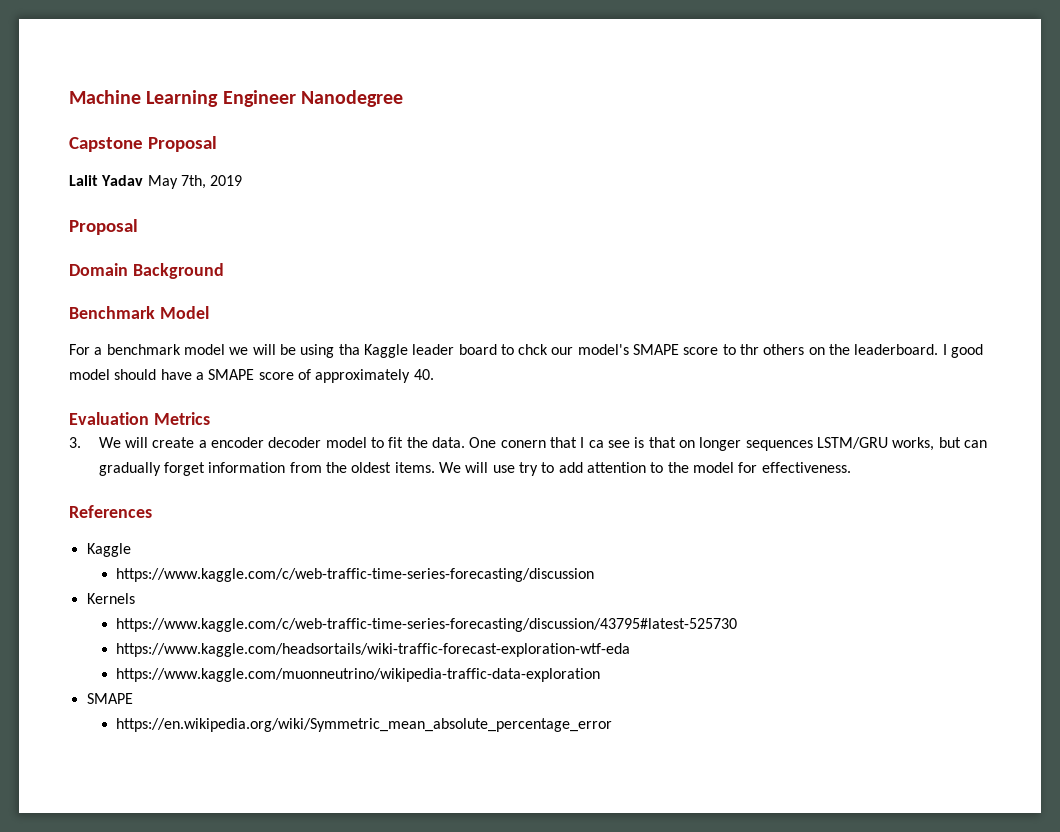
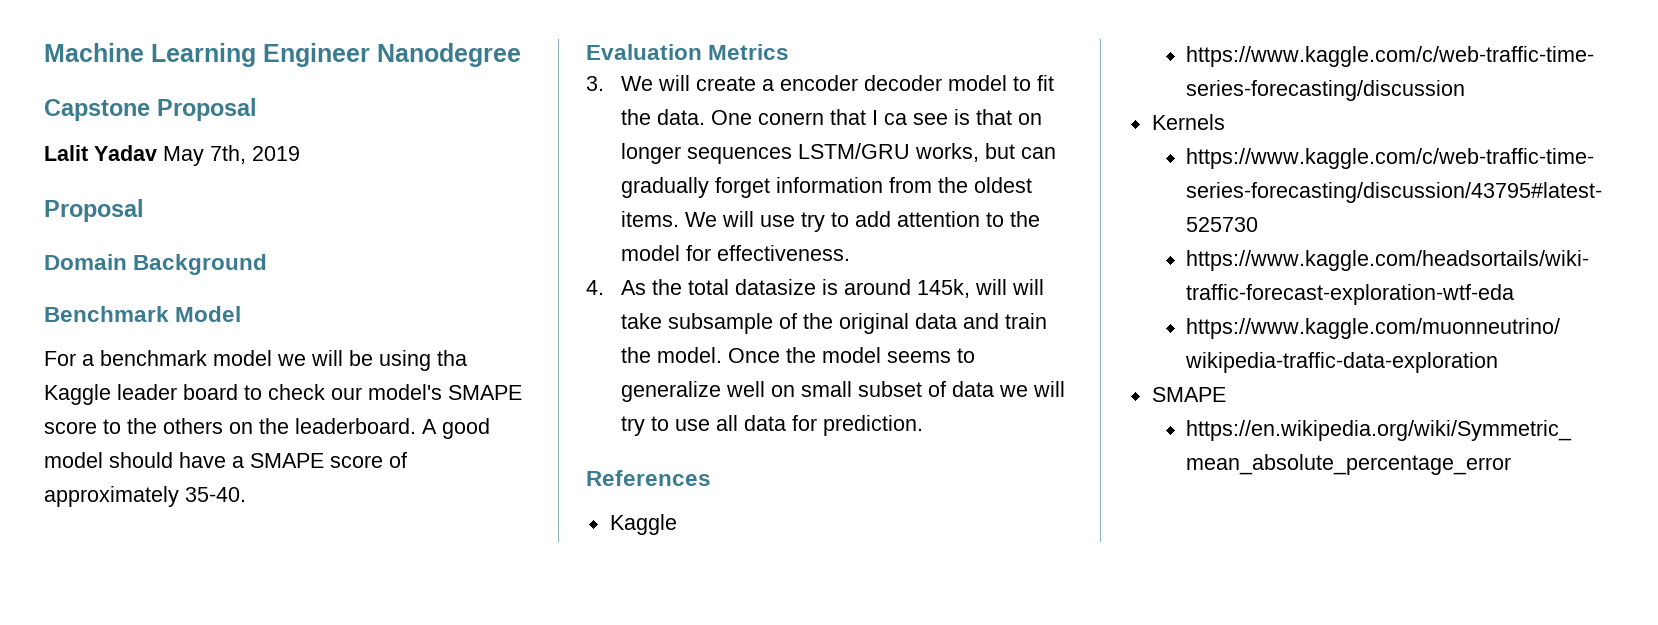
[518,344,549,355] chck -> [268,384,325,400] check
[740,344,760,355] thr -> [127,418,157,434] the
[942,344,947,355] I -> [422,419,437,434] A
[413,369,434,380] 40. -> [185,487,246,502] 35-40.
(851, 467) none -> [586,279,1044,298] [620,313,1047,334] [620,347,975,363] [620,381,1065,402] [620,415,923,436] // 4. As the total datasize is around 145k, will will take subsample of the original data and train the model. Once the model seems to generalize well on small subset of data we will try to use all data for prediction.

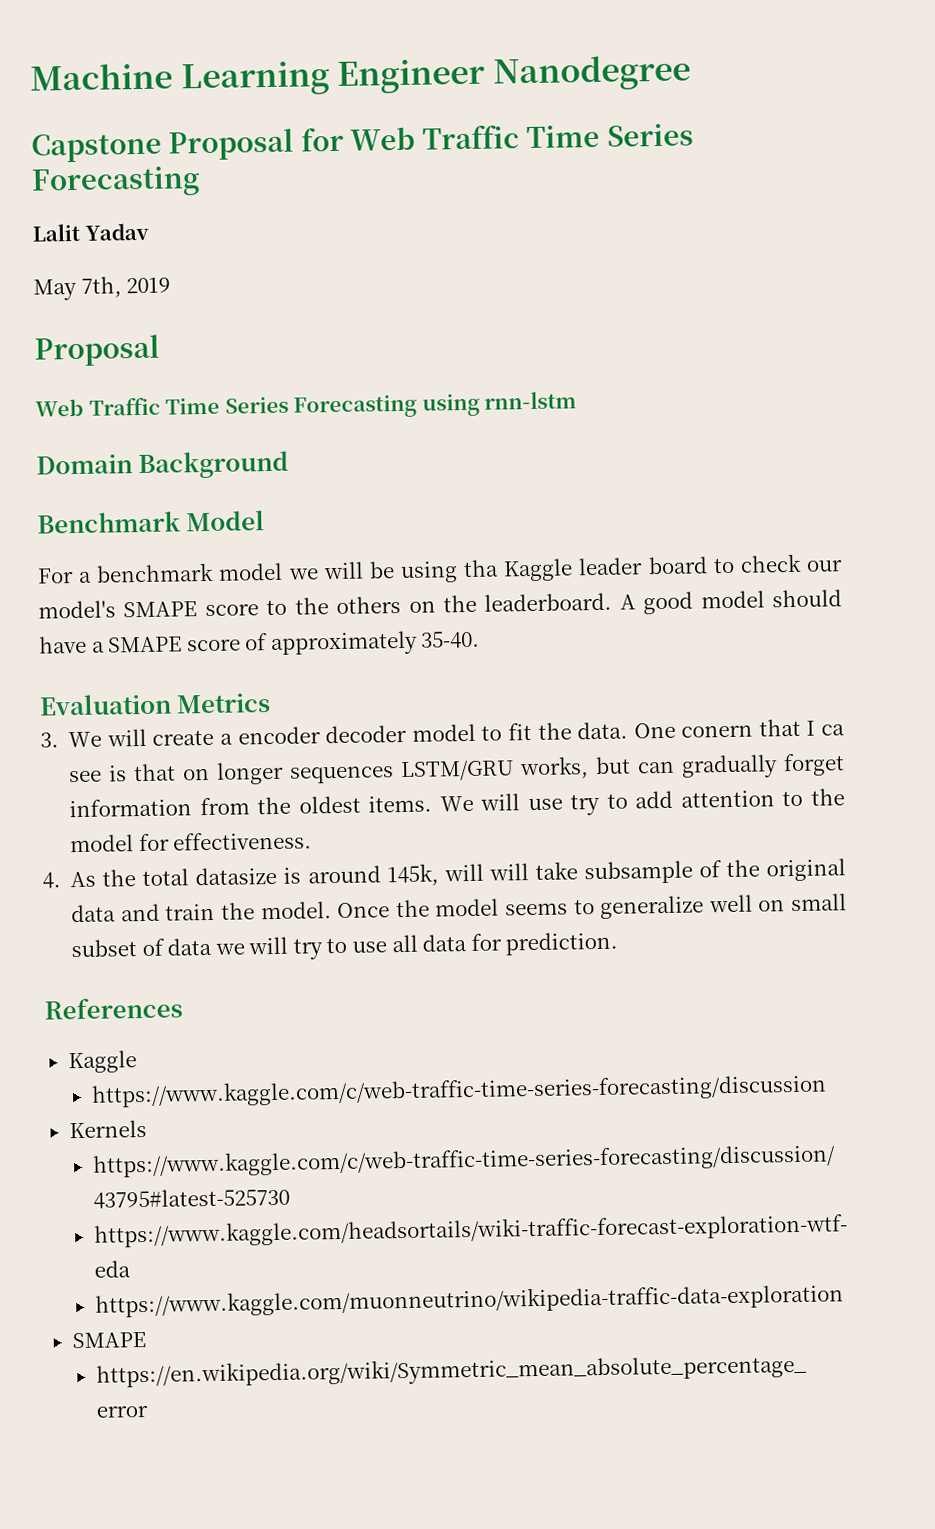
(257, 109) none -> [300,123,694,152] [31,166,200,198] for Web Traffic Time Series Forecasting
(157, 153) none -> (149, 231) //
(144, 210) none -> [35,391,578,419] // Web Traffic Time Series Forecasting using rnn-lstm

